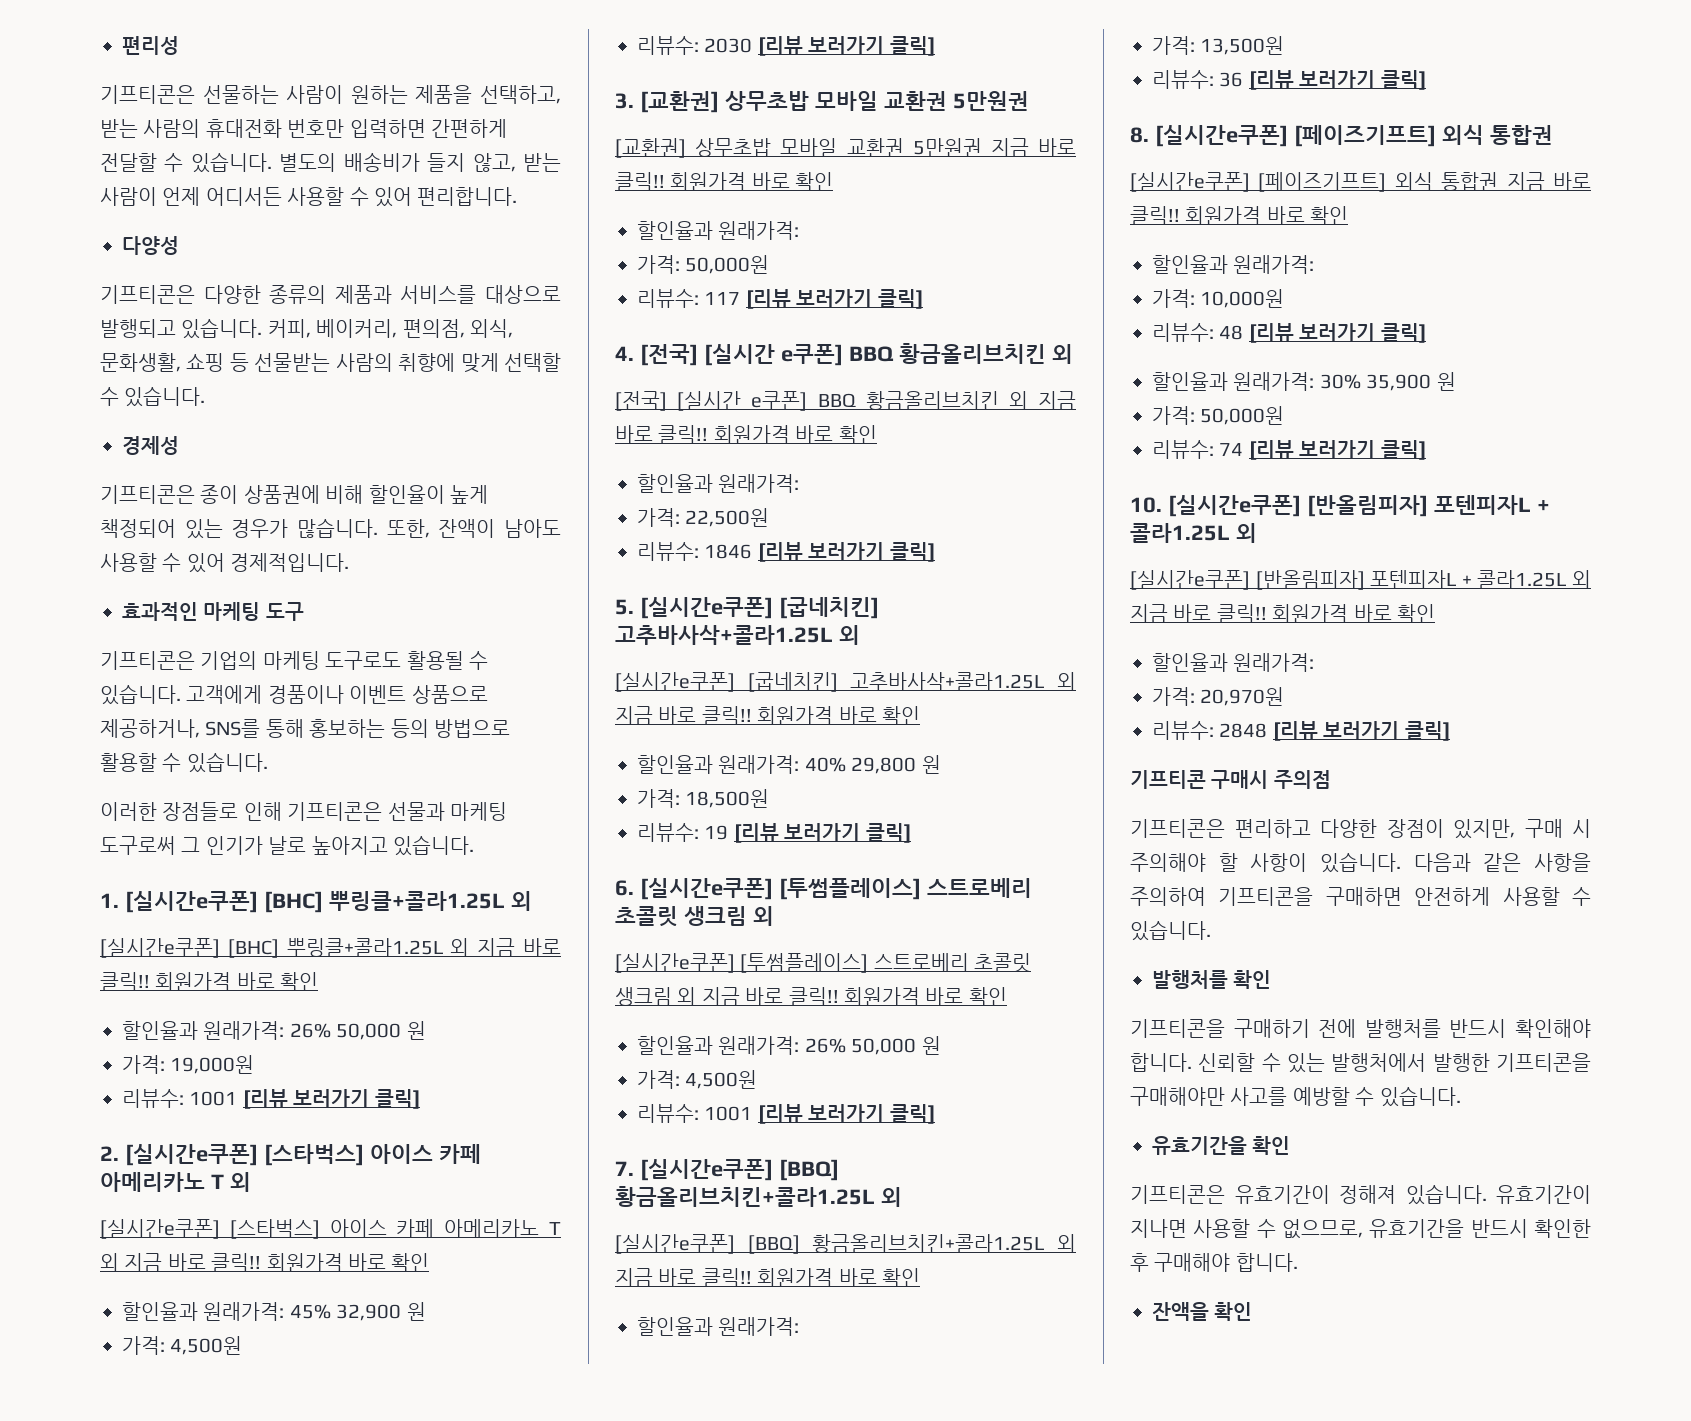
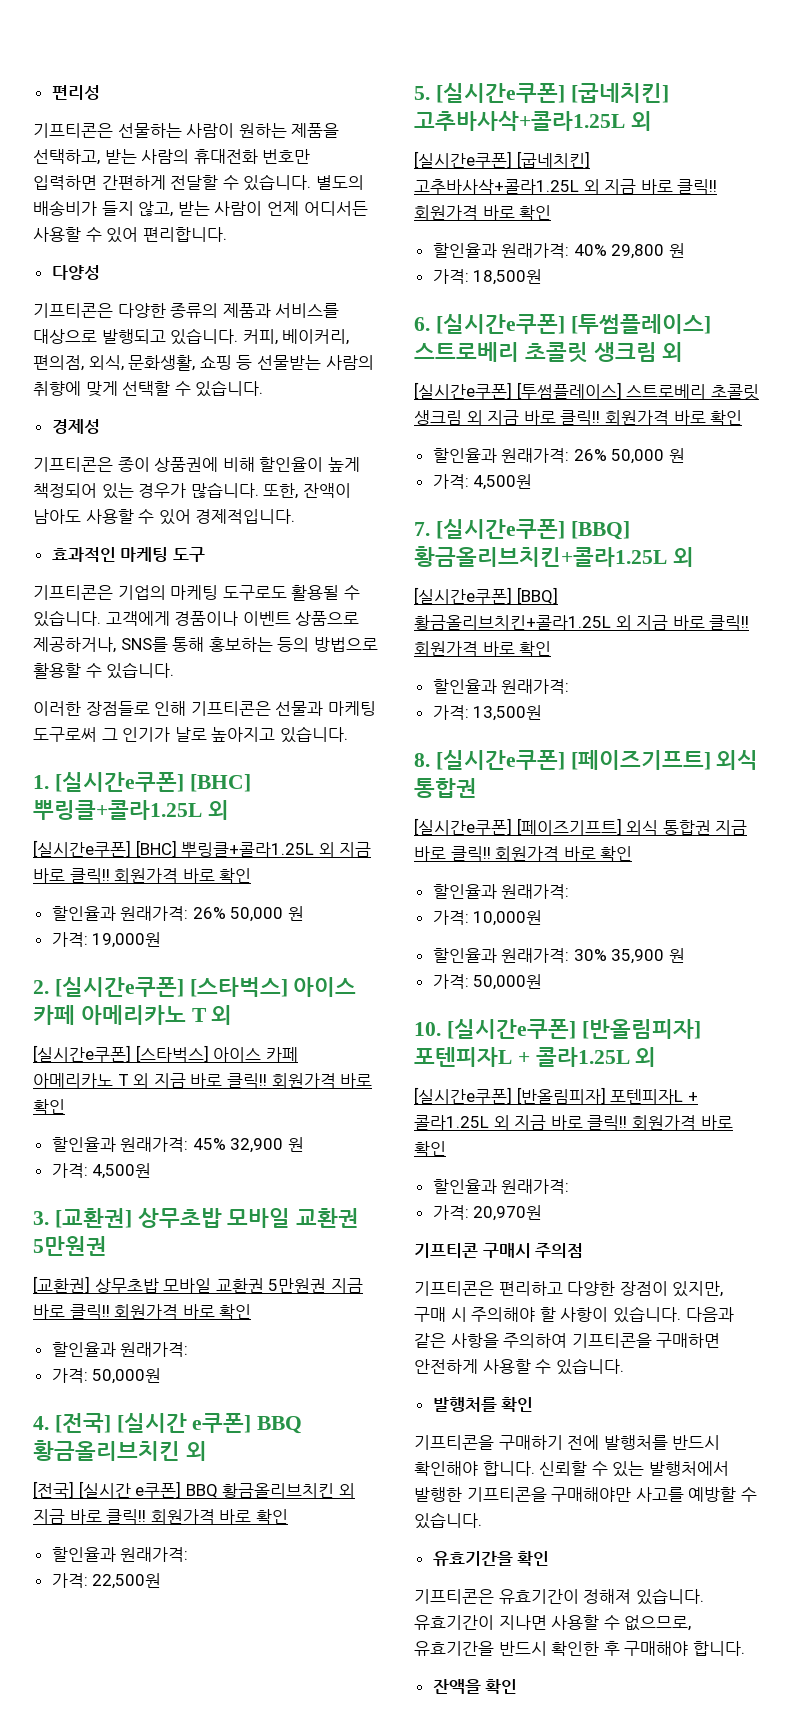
[122,1089,420,1109] // 리뷰수: 1001 [리뷰 보러가기 클릭] -> (162, 940) none
[637,36,935,56] // 리뷰수: 2030 [리뷰 보러가기 클릭] -> (152, 1171) none
[637,289,923,309] // 리뷰수: 117 [리뷰 보러가기 클릭] -> (162, 1376) none
[637,542,935,562] // 리뷰수: 1846 [리뷰 보러가기 클릭] -> (162, 1581) none
[637,823,911,843] // 리뷰수: 19 [리뷰 보러가기 클릭] -> (543, 277) none
[637,1104,935,1124] // 리뷰수: 1001 [리뷰 보러가기 클릭] -> (533, 482) none
[1152,70,1426,90] // 리뷰수: 36 [리뷰 보러가기 클릭] -> (543, 713) none
[1152,323,1426,343] // 리뷰수: 48 [리뷰 보러가기 클릭] -> (543, 918) none
[1152,440,1426,460] // 리뷰수: 74 [리뷰 보러가기 클릭] -> (543, 982) none
[1152,721,1450,741] // 리뷰수: 2848 [리뷰 보러가기 클릭] -> (543, 1213) none

